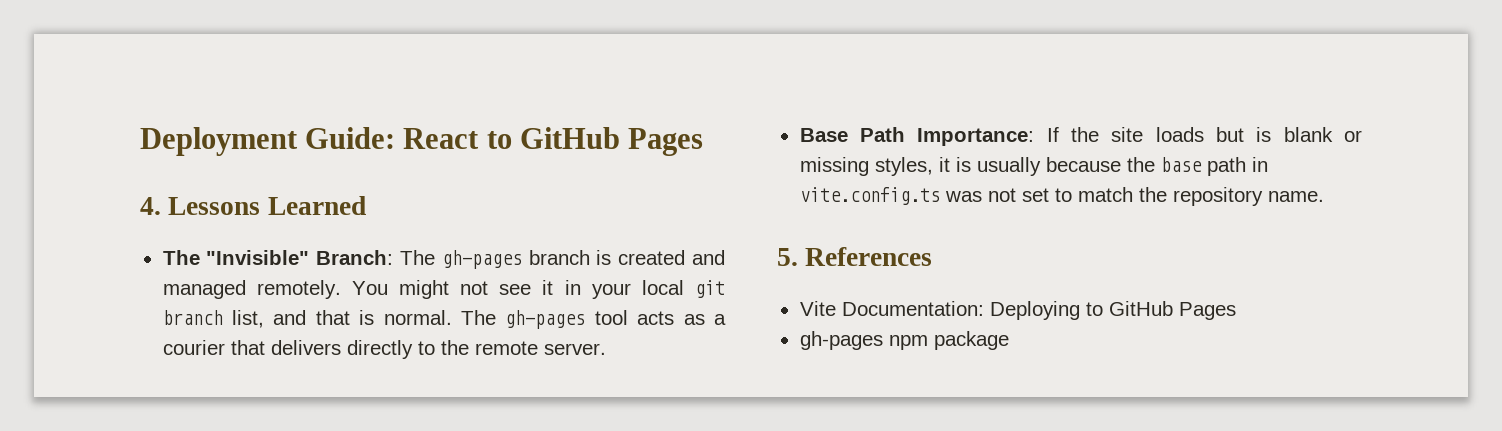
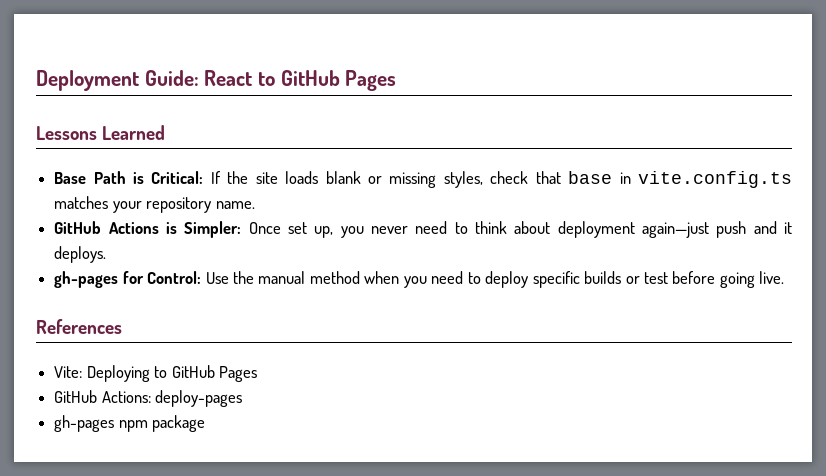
[140,197,161,215] 4. -> (397, 80) none
[162,250,725,269] [162,280,725,299] [162,310,727,329] [162,340,606,359] // The "Invisible" Branch: The gh-pages branch is created and managed remotely. You might not see it in your local git branch list, and that is normal. The gh-pages tool acts as a courier that delivers directly to the remote server. -> (166, 132) none
[917,128,1035,146] Importance: -> [133,171,204,184] is Critical:
[1215,127,1272,142] but is -> (319, 177) none
[938,157,1268,176] [799,187,1324,206] [777,248,798,266] it is usually because the base path in vite.config.ts was not set to match the repository name. // 5. -> [490,171,793,188] [54,196,255,213] [54,221,793,238] [54,246,107,263] [54,271,785,288] check that base in vite.config.ts matches your repository name. // GitHub Actions is Simpler: Once set up, you never need to think about deployment again—just push and it deploys. // gh-pages for Control: Use the manual method when you need to deploy specific builds or test before going live. //
[799,301,984,316] Vite Documentation: -> [54,366,83,378] Vite:
(1236, 311) none -> [54,390,243,407] // GitHub Actions: deploy-pages

